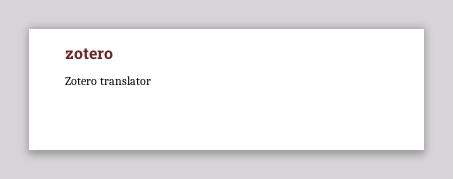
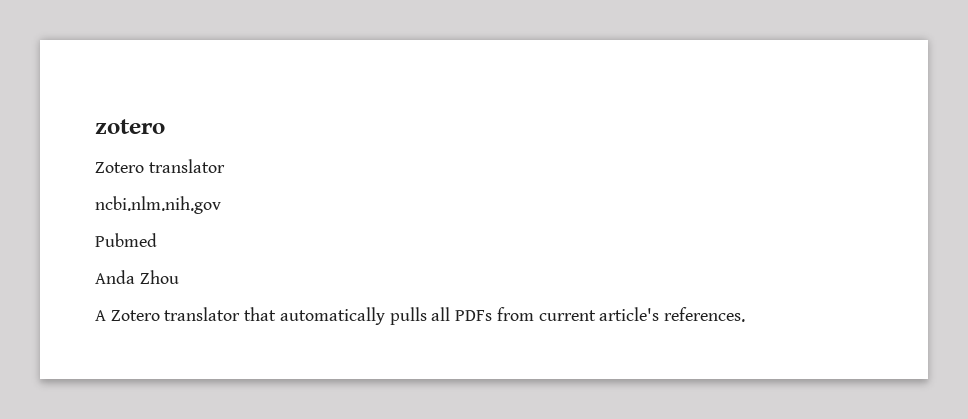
(152, 80) none -> [95,196,221,214] [95,233,157,247] [95,270,179,284] [95,307,745,325] // ncbi.nlm.nih.gov // Pubmed // Anda Zhou // A Zotero translator that automatically pulls all PDFs from current article's references.

